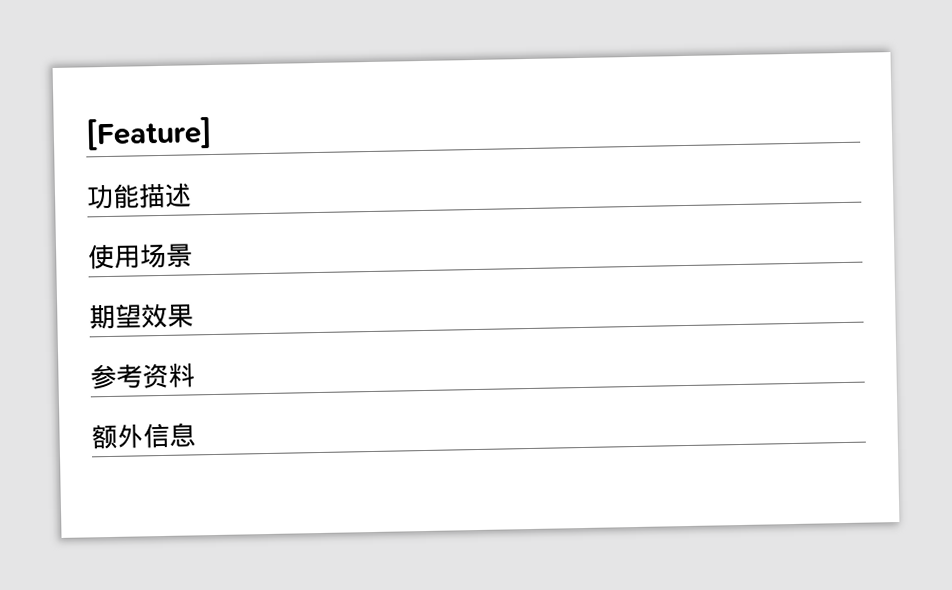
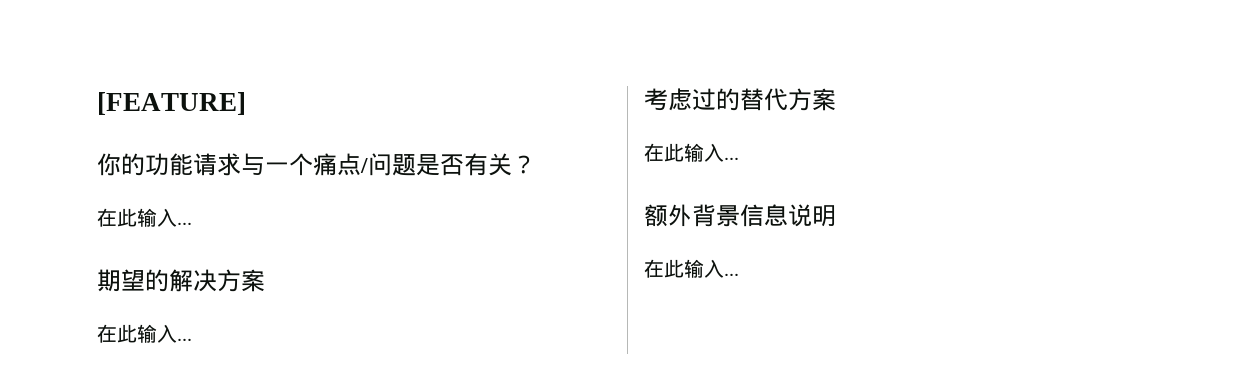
[85,115,213,151] [86,182,192,210] [87,243,193,270] [89,302,194,330] [90,362,195,390] [91,422,196,450] [Feature] // 功能描述 // 使用场景 // 期望效果 // 参考资料 // 额外信息 -> [97,92,246,115] [97,153,536,176] [97,208,192,227] [97,269,265,292] [97,324,192,343] [644,88,836,111] [644,143,739,162] [644,204,836,227] [644,259,739,278] [FEATURE] // 你的功能请求与一个痛点/问题是否有关？ // 在此输入... // 期望的解决方案 // 在此输入... // 考虑过的替代方案 // 在此输入... // 额外背景信息说明 // 在此输入...

